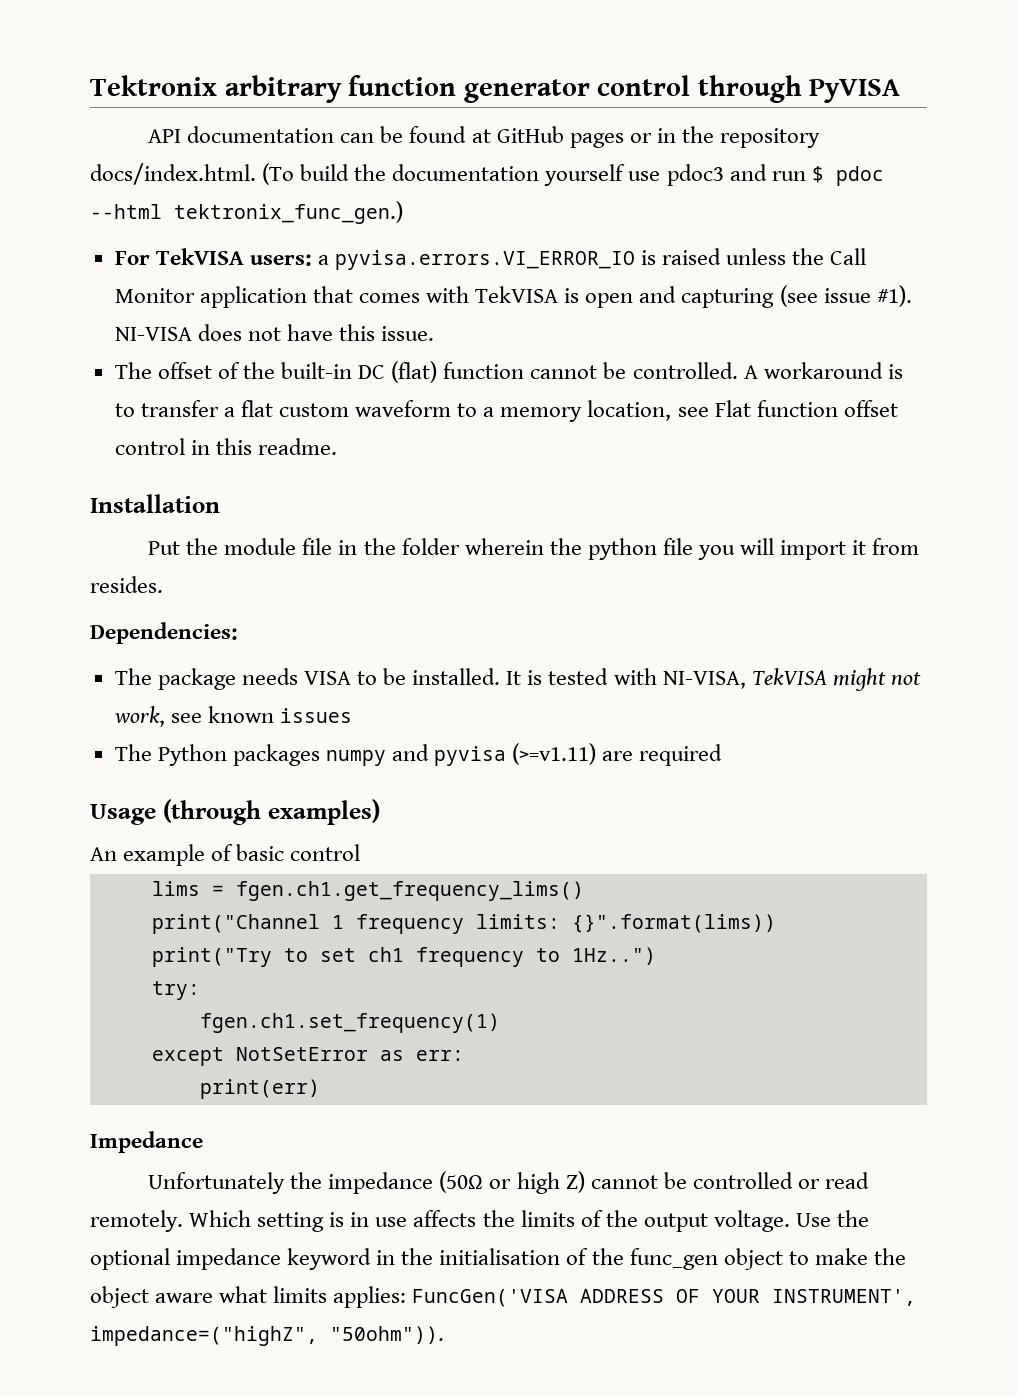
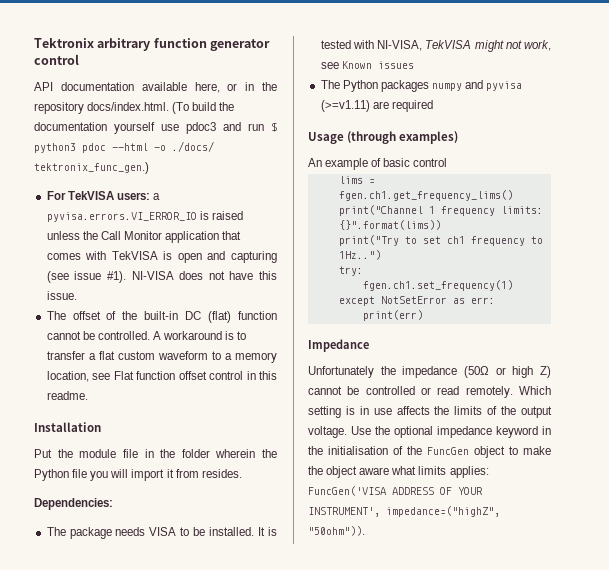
[697,75,901,103] through PyVISA -> (79, 59) none
[340,126,624,148] can be found at GitHub pages -> [141,82,220,93] available here,
(824, 174) none -> [34,143,76,153] python3
(162, 211) none -> [154,141,214,152] -o ./docs/
[587,538,657,560] python -> [34,469,69,481] Python
[207,706,274,723] known -> [341,61,372,69] Known
[629,1248,718,1270] func_gen -> [427,447,469,455] FuncGen

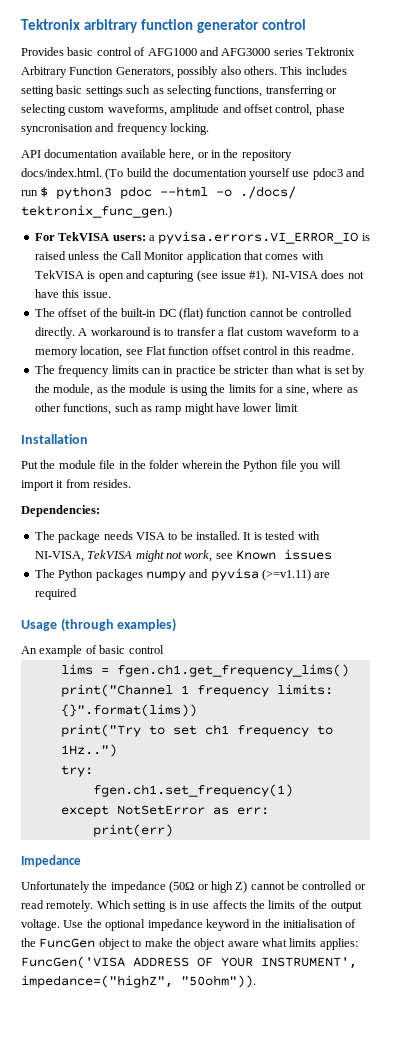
(79, 59) none -> [21,47,355,56] [21,66,347,78] [21,85,337,97] [21,104,345,116] [21,123,210,135] // Provides basic control of AFG1000 and AFG3000 series Tektronix Arbitrary Function Generators, possibly also others. This includes setting basic settings such as selecting functions, transferring or selecting custom waveforms, amplitude and offset control, phase syncronisation and frequency locking.
[97,331,150,340] controlled. -> [301,308,352,317] [34,327,75,339] controlled directly.
(88, 395) none -> [34,365,366,377] [34,384,358,396] [34,403,298,415] // The frequency limits can in practice be stricter than what is set by the module, as the module is using the limits for a sine, where as other functions, such as ramp might have lower limit

